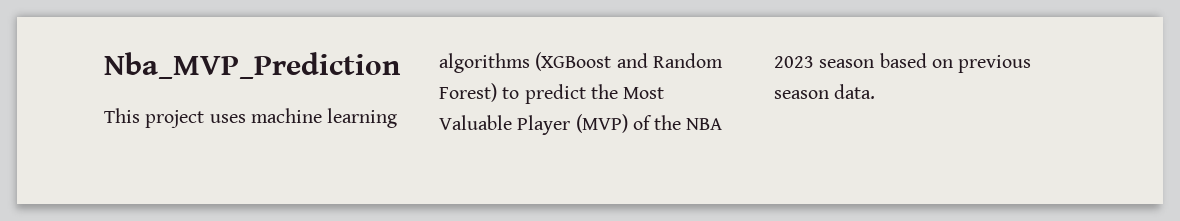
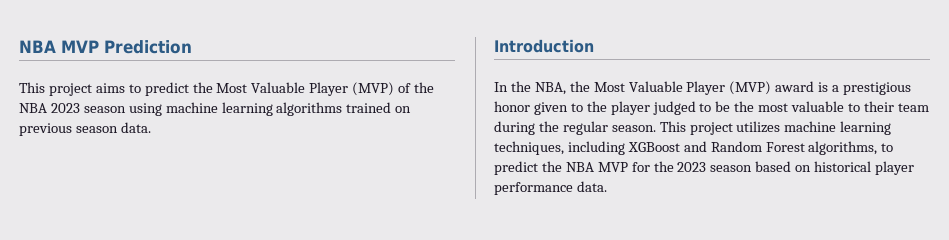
[104,52,401,79] [104,108,398,128] [439,52,723,73] [439,83,497,102] Nba_MVP_Prediction // This project uses machine learning algorithms (XGBoost and Random Forest) -> [19,40,192,54] [19,82,125,96] NBA MVP Prediction // This project aims
[879,53,927,68] based -> [128,102,392,116] using machine learning algorithms trained
(876, 91) none -> [494,39,594,53] [494,81,912,95] [494,101,929,115] [494,121,892,135] [494,141,894,155] [494,161,915,175] [494,181,607,195] // Introduction // In the NBA, the Most Valuable Player (MVP) award is a prestigious honor given to the player judged to be the most valuable to their team during the regular season. This project utilizes machine learning techniques, including XGBoost and Random Forest algorithms, to predict the NBA MVP for the 2023 season based on historical player performance data.

